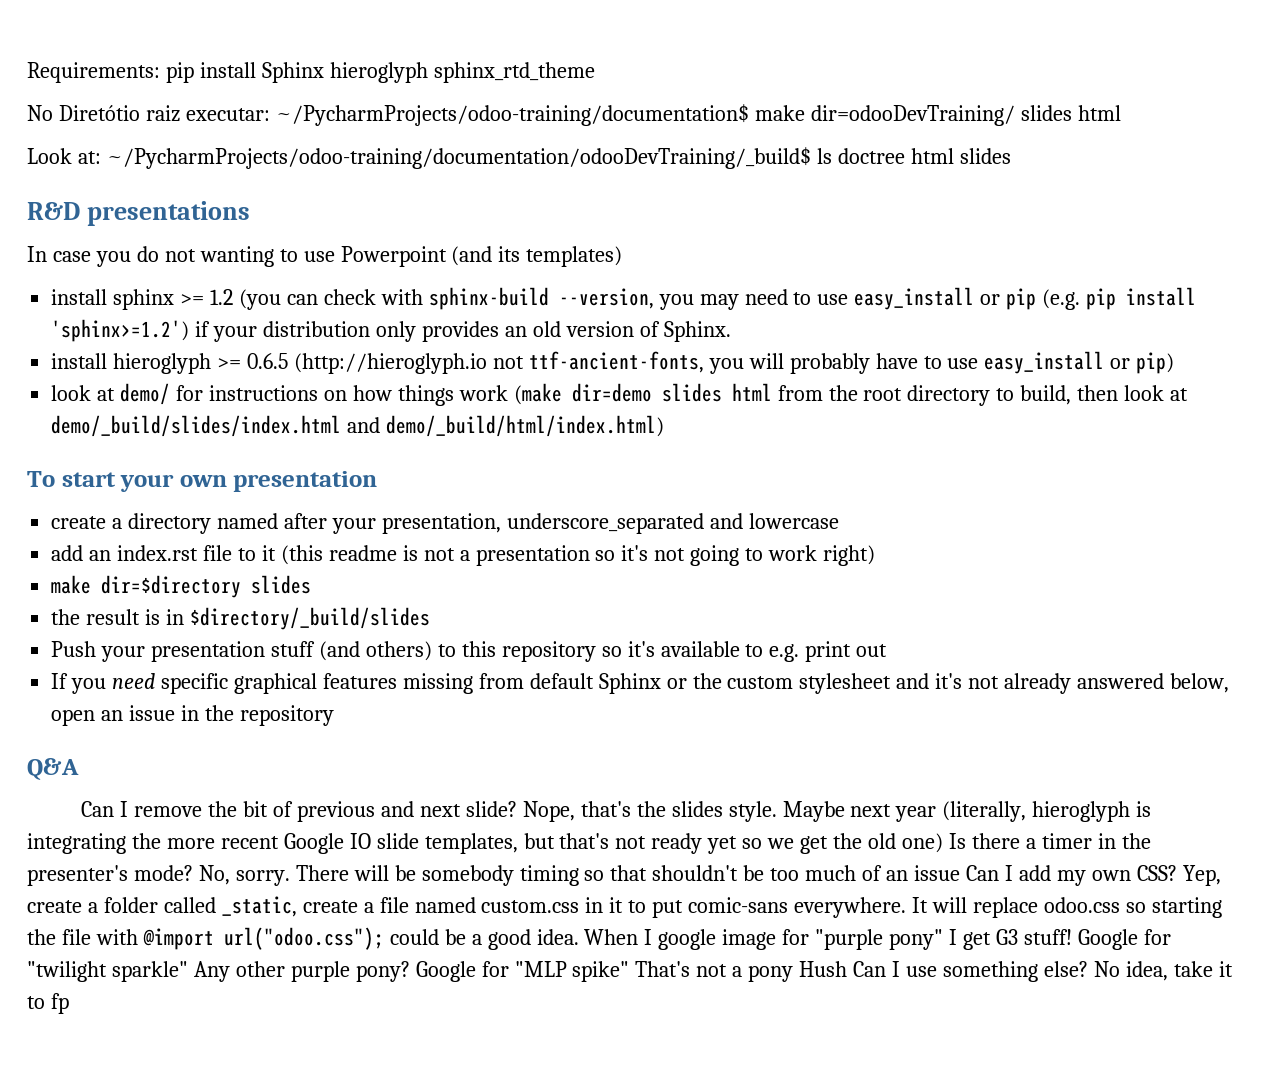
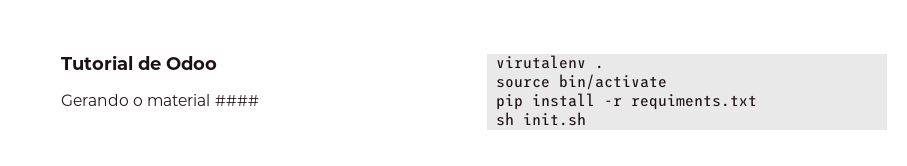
[27,62,595,83] [27,104,1121,126] [27,147,1011,169] [27,201,250,226] [27,246,623,267] [51,287,1197,310] [51,319,731,342] [51,351,1175,374] [51,383,1189,406] [51,415,665,437] [27,471,378,492] [51,513,839,534] [51,545,876,566] [51,575,312,598] [51,607,430,630] [51,641,888,662] [51,673,1230,694] [51,705,334,726] [27,758,79,780] [81,801,1152,822] [27,833,1151,854] [27,865,1221,886] [27,896,1222,918] [27,927,1171,950] [27,961,1233,982] [27,993,69,1014] Requirements: pip install Sphinx hieroglyph sphinx_rtd_theme // No Diretótio raiz executar: ~/PycharmProjects/odoo-training/documentation$ make dir=odooDevTraining/ slides html // Look at: ~/PycharmProjects/odoo-training/documentation/odooDevTraining/_build$ ls doctree html slides // R&D presentations // In case you do not wanting to use Powerpoint (and its templates) // install sphinx >= 1.2 (you can check with sphinx-build --version, you may need to use easy_install or pip (e.g. pip install 'sphinx>=1.2') if your distribution only provides an old version of Sphinx. // install hieroglyph >= 0.6.5 (http://hieroglyph.io not ttf-ancient-fonts, you will probably have to use easy_install or pip) // look at demo/ for instructions on how things work (make dir=demo slides html from the root directory to build, then look at demo/_build/slides/index.html and demo/_build/html/index.html) // To start your own presentation // create a directory named after your presentation, underscore_separated and lowercase // add an index.rst file to it (this readme is not a presentation so it's not going to work right) // make dir=$directory slides // the result is in $directory/_build/slides // Push your presentation stuff (and others) to this repository so it's available to e.g. print out // If you need specific graphical features missing from default Sphinx or the custom stylesheet and it's not already answered below, open an issue in the repository // Q&A // Can I remove the bit of previous and next slide? Nope, that's the slides style. Maybe next year (literally, hieroglyph is integrating the more recent Google IO slide templates, but that's not ready yet so we get the old one) Is there a timer in the presenter's mode? No, sorry. There will be somebody timing so that shouldn't be too much of an issue Can I add my own CSS? Yep, create a folder called _static, create a file named custom.css in it to put comic-sans everywhere. It will replace odoo.css so starting the file with @import url("odoo.css"); could be a good idea. When I google image for "purple pony" I get G3 stuff! Google for "twilight sparkle" Any other purple pony? Google for "MLP spike" That's not a pony Hush Can I use something else? No idea, take it to fp -> [61,55,217,70] [61,94,259,106] [496,55,605,69] [496,74,668,90] [496,93,758,110] [496,112,587,126] Tutorial de Odoo // Gerando o material #### // virutalenv . // source bin/activate // pip install -r requiments.txt // sh init.sh

